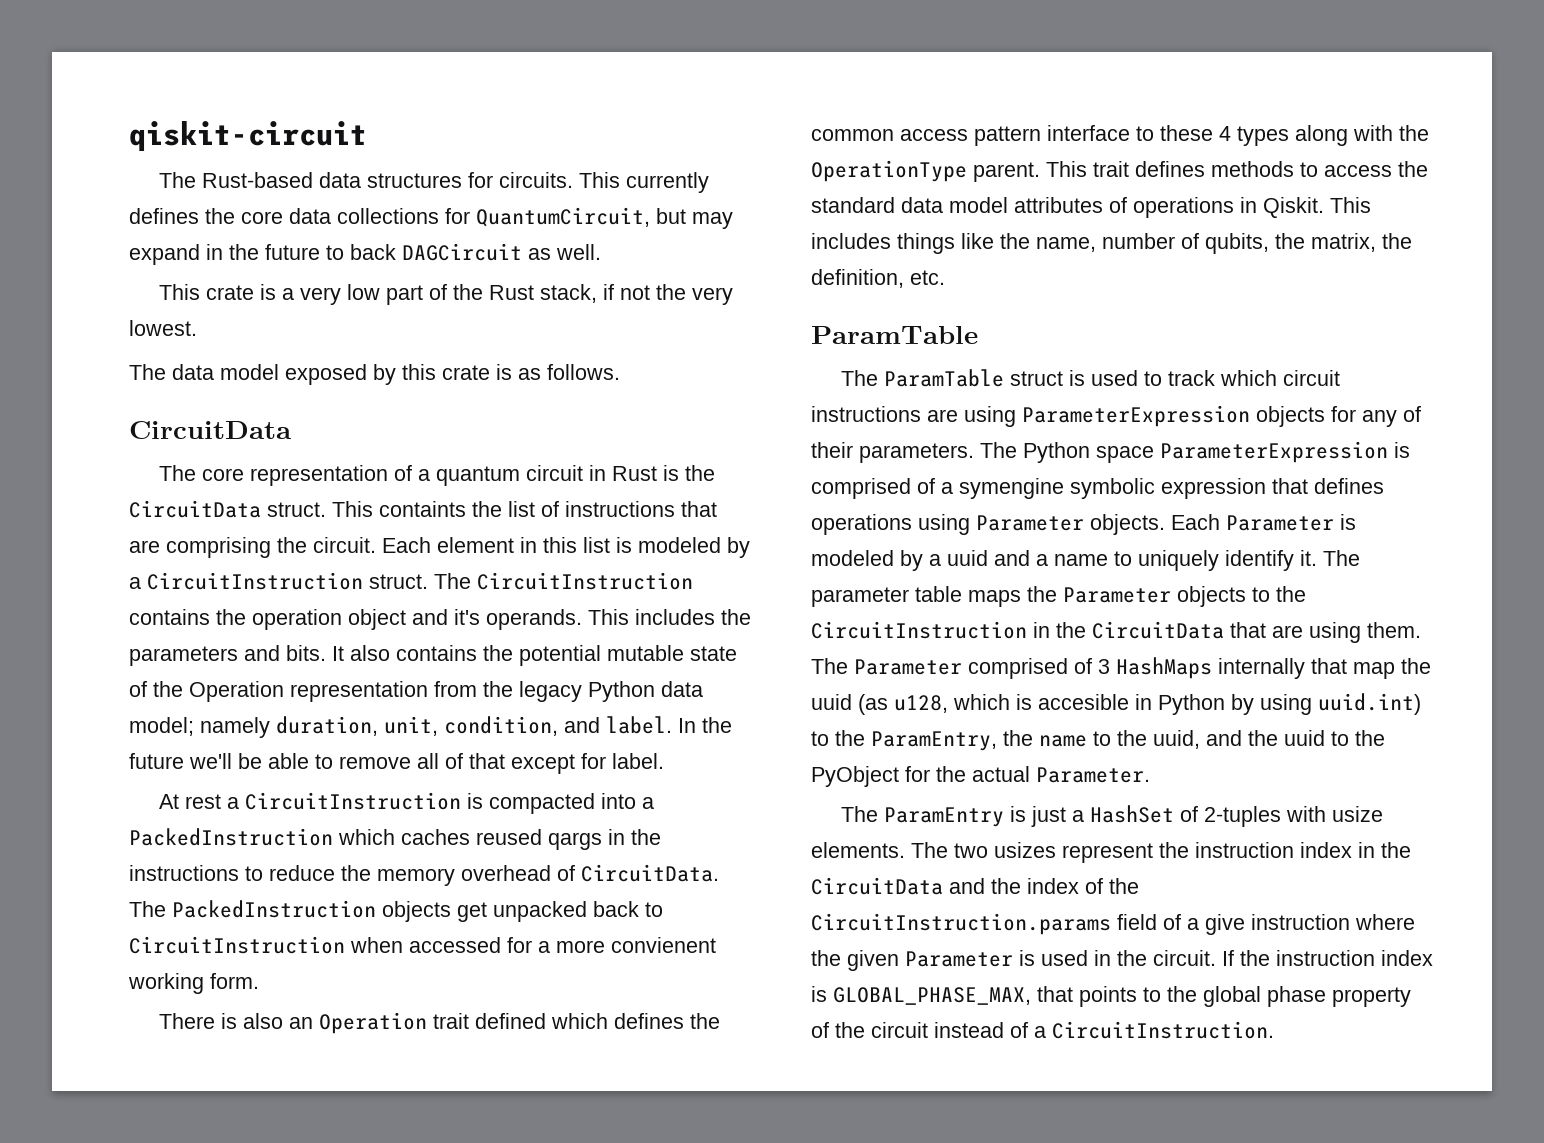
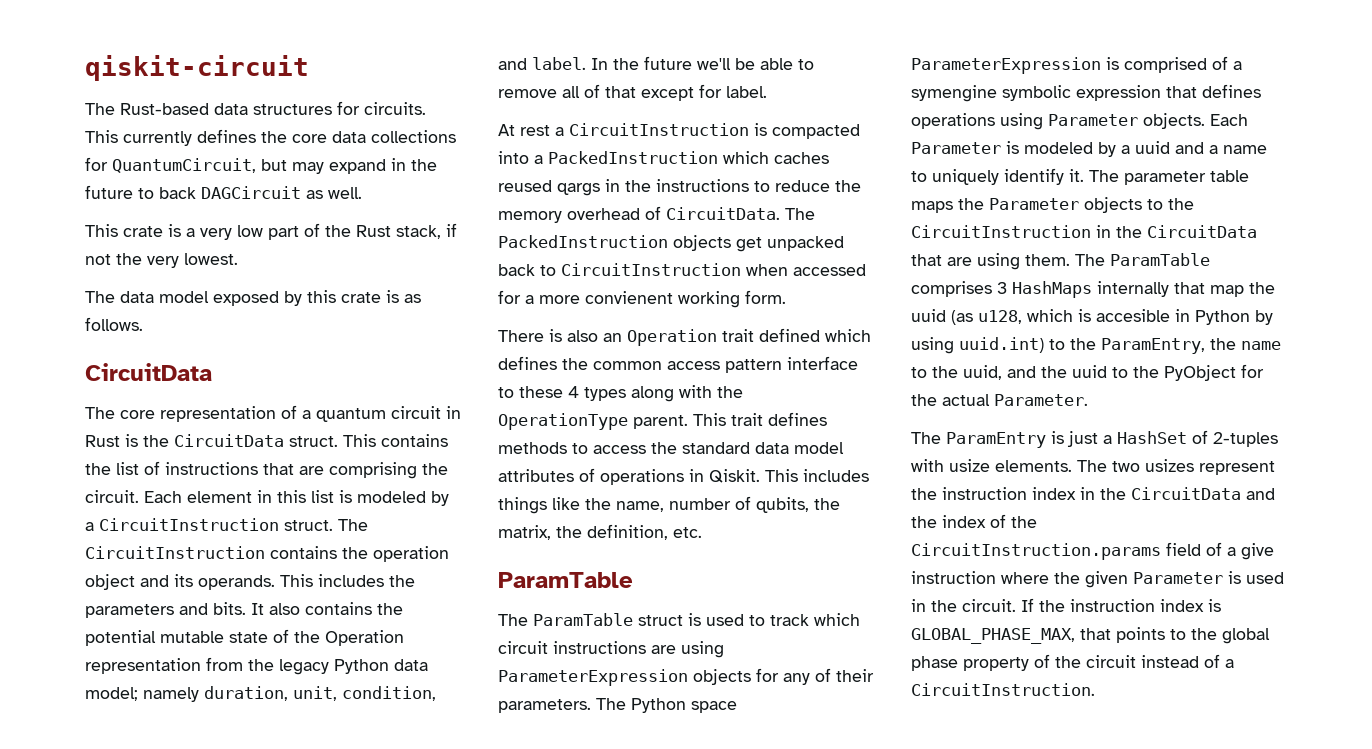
[379,501,466,517] containts -> [381,434,448,447] contains
[454,609,480,625] it's -> [174,574,193,587] its
[854,658,1092,679] Parameter comprised of -> [1110,253,1210,266] [911,281,992,297] ParamTable comprises

